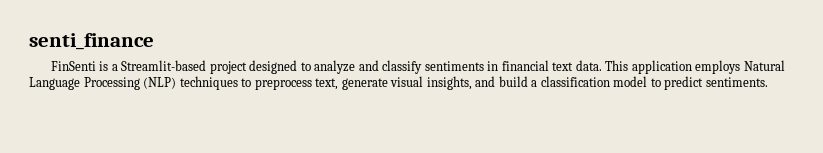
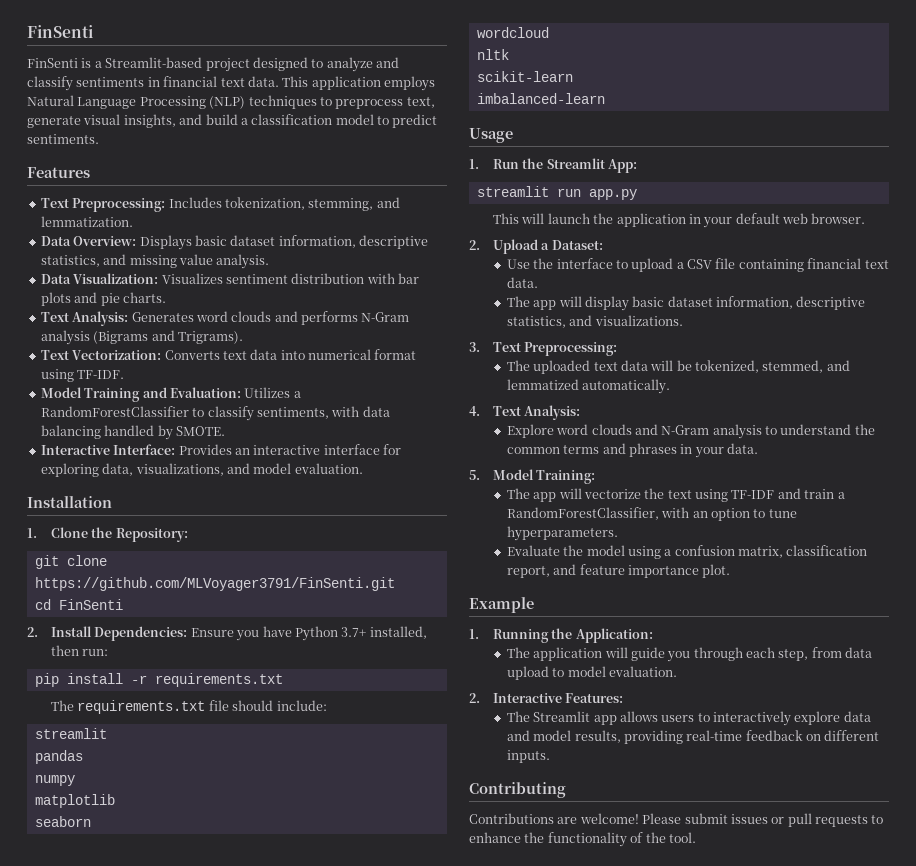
[29,33,154,50] senti_finance -> [27,25,93,38] FinSenti
(768, 82) none -> [27,167,90,178] [40,197,400,212] [40,216,133,227] [40,235,428,250] [40,254,270,269] [40,273,419,284] [40,292,166,306] [40,311,410,326] [40,330,243,345] [40,349,417,360] [40,369,125,382] [40,387,301,402] [40,406,390,421] [40,425,225,440] [40,444,401,455] [40,463,363,477] [27,496,112,508] [27,527,188,542] [34,555,107,569] [34,577,395,591] [34,599,123,610] [27,626,427,641] [50,645,109,656] [34,673,283,687] [50,700,327,714] [34,728,107,739] [34,750,83,764] [34,775,75,786] [34,794,115,808] [34,816,91,827] [476,27,549,38] [476,49,509,60] [476,71,573,82] [476,93,605,104] [469,128,513,143] [469,158,638,173] [476,186,637,200] [492,213,866,228] [469,239,603,254] [506,258,889,272] [506,277,538,288] [506,296,866,311] [506,315,683,328] [469,342,618,356] [506,360,850,374] [506,379,671,394] [469,405,581,420] [506,424,875,439] [506,443,758,458] [469,469,596,484] [506,488,845,502] [506,507,797,521] [506,526,618,541] [506,545,868,559] [506,564,731,578] [469,597,534,613] [469,628,653,643] [506,647,873,662] [506,666,677,680] [469,693,624,703] [506,711,871,726] [506,730,880,744] [506,750,550,763] [469,782,566,798] [469,813,884,827] [469,832,696,847] // Features // Text Preprocessing: Includes tokenization, stemming, and lemmatization. // Data Overview: Displays basic dataset information, descriptive statistics, and missing value analysis. // Data Visualization: Visualizes sentiment distribution with bar plots and pie charts. // Text Analysis: Generates word clouds and performs N-Gram analysis (Bigrams and Trigrams). // Text Vectorization: Converts text data into numerical format using TF-IDF. // Model Training and Evaluation: Utilizes a RandomForestClassifier to classify sentiments, with data balancing handled by SMOTE. // Interactive Interface: Provides an interactive interface for exploring data, visualizations, and model evaluation. // Installation // 1. Clone the Repository: // git clone https://github.com/MLVoyager3791/FinSenti.git // cd FinSenti // 2. Install Dependencies: Ensure you have Python 3.7+ installed, then run: // pip install -r requirements.txt // The requirements.txt file should include: // streamlit // pandas // numpy // matplotlib // seaborn // wordcloud // nltk // scikit-learn // imbalanced-learn // Usage // 1. Run the Streamlit App: // streamlit run app.py // This will launch the application in your default web browser. // 2. Upload a Dataset: // Use the interface to upload a CSV file containing financial text data. // The app will display basic dataset information, descriptive statistics, and visualizations. // 3. Text Preprocessing: // The uploaded text data will be tokenized, stemmed, and lemmatized automatically. // 4. Text Analysis: // Explore word clouds and N-Gram analysis to understand the common terms and phrases in your data. // 5. Model Training: // The app will vectorize the text using TF-IDF and train a RandomForestClassifier, with an option to tune hyperparameters. // Evaluate the model using a confusion matrix, classification report, and feature importance plot. // Example // 1. Running the Application: // The application will guide you through each step, from data upload to model evaluation. // 2. Interactive Features: // The Streamlit app allows users to interactively explore data and model results, providing real-time feedback on different inputs. // Contributing // Contributions are welcome! Please submit issues or pull requests to enhance the functionality of the tool.

